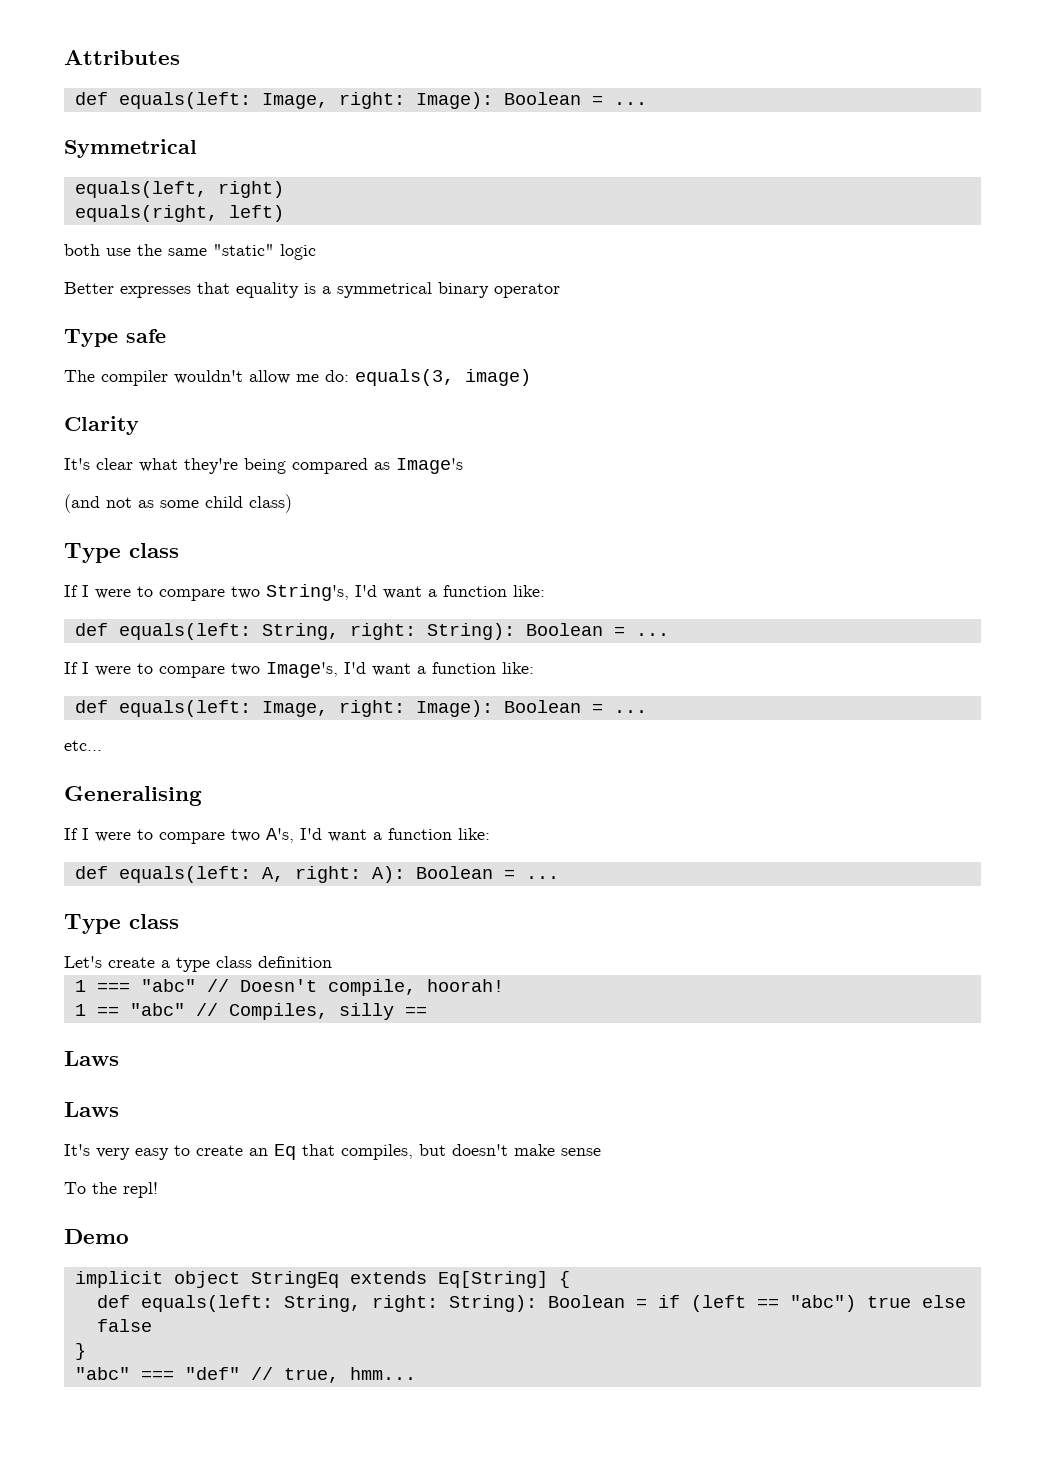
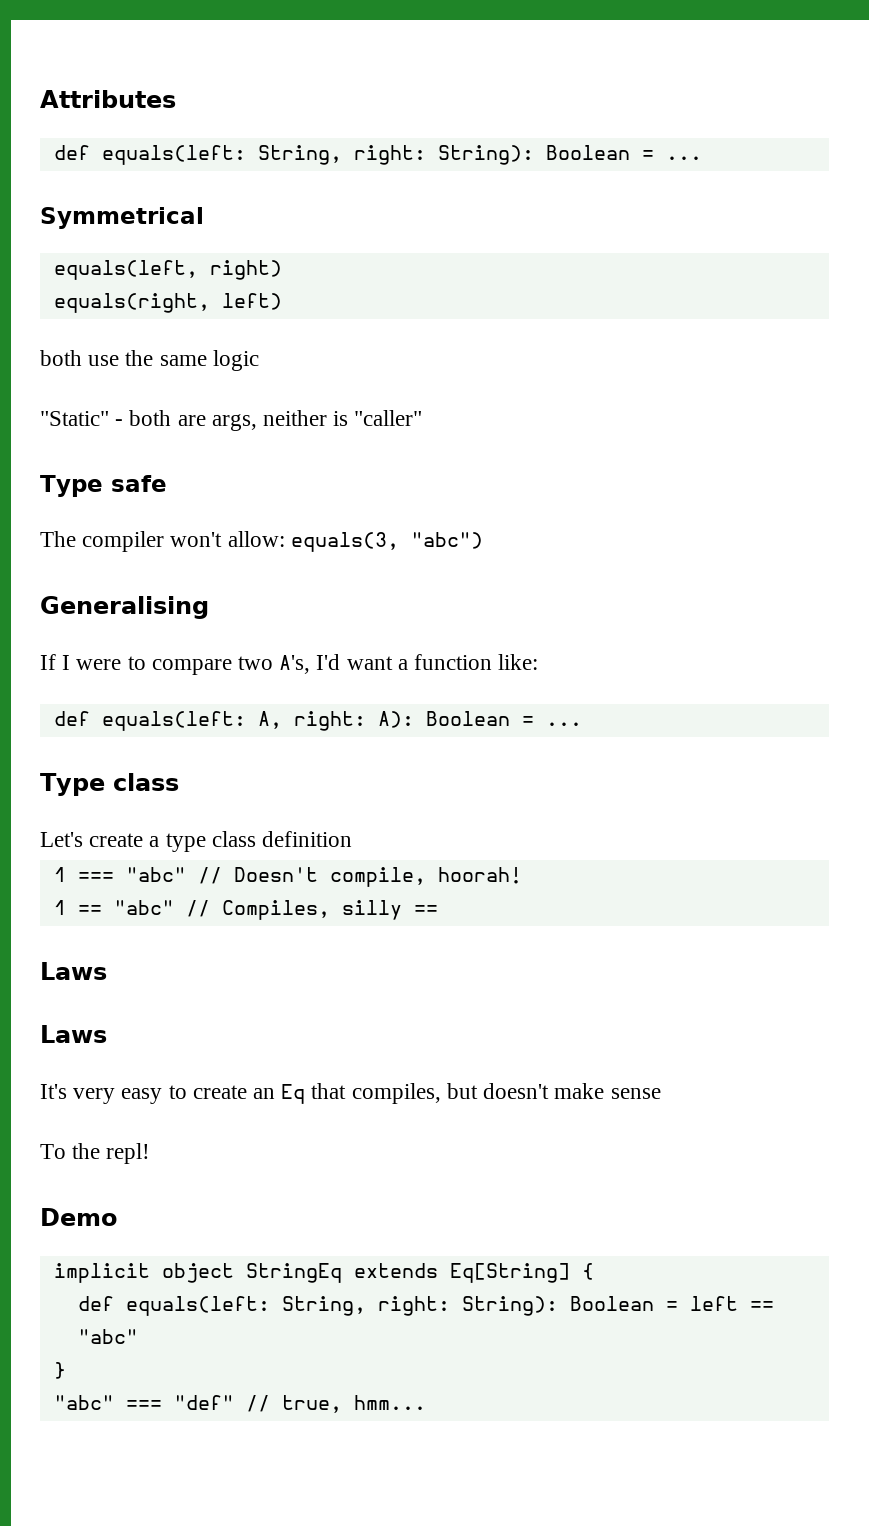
[261,92,493,109] Image, right: Image): -> [257,145,534,165] String, right: String):
[213,244,274,256] "static" -> (207, 360) none
[64,282,560,298] [64,329,166,347] [64,369,531,386] [64,416,139,435] [64,458,463,474] [64,494,292,513] [64,543,179,563] [64,584,545,601] [74,623,669,640] [64,662,534,678] [74,700,647,717] [64,740,102,751] Better expresses that equality is a symmetrical binary operator // Type safe // The compiler wouldn't allow me do: equals(3, image) // Clarity // It's clear what they're being compared as Image's // (and not as some child class) // Type class // If I were to compare two String's, I'd want a function like: // def equals(left: String, right: String): Boolean = ... // If I were to compare two Image's, I'd want a function like: // def equals(left: Image, right: Image): Boolean = ... // etc... -> [40,410,423,431] [40,475,167,497] [40,531,483,552] "Static" - both are args, neither is "caller" // Type safe // The compiler won't allow: equals(3, "abc")
[657,1295,966,1312] [96,1319,152,1332] if (left == "abc") true else false -> [689,1296,774,1311] [77,1329,138,1344] left == "abc"

